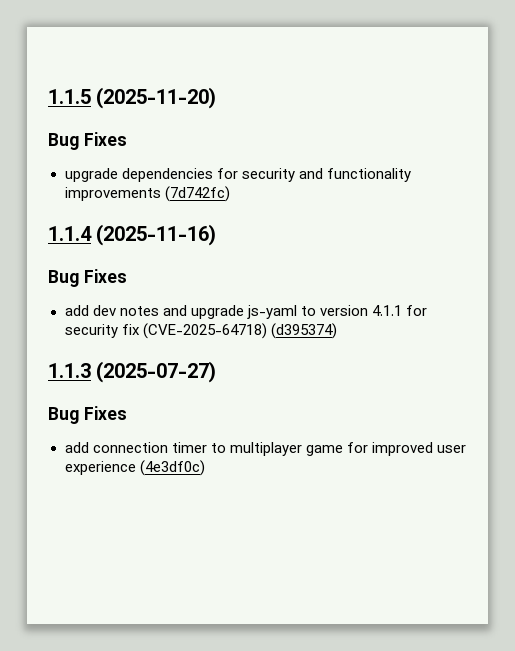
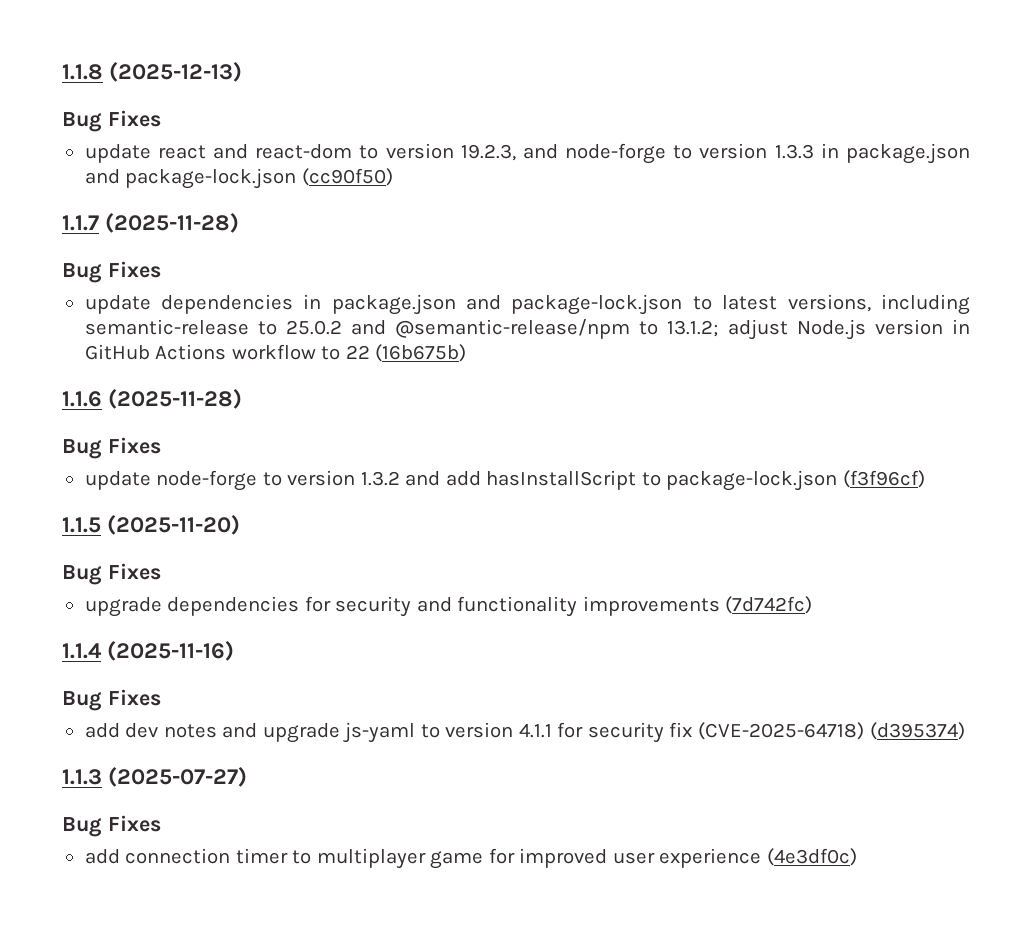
(48, 96) none -> [62,62,243,82] [62,110,161,132] [84,143,970,164] [84,168,393,189] [62,213,240,233] [62,261,161,283] [84,294,970,315] [84,319,970,340] [84,344,467,362] [62,389,243,409] [62,437,161,459] [84,470,925,491] 1.1.8 (2025-12-13) // Bug Fixes // update react and react-dom to version 19.2.3, and node-forge to version 1.3.3 in package.json and package-lock.json (cc90f50) // 1.1.7 (2025-11-28) // Bug Fixes // update dependencies in package.json and package-lock.json to latest versions, including semantic-release to 25.0.2 and @semantic-release/npm to 13.1.2; adjust Node.js version in GitHub Actions workflow to 22 (16b675b) // 1.1.6 (2025-11-28) // Bug Fixes // update node-forge to version 1.3.2 and add hasInstallScript to package-lock.json (f3f96cf) //

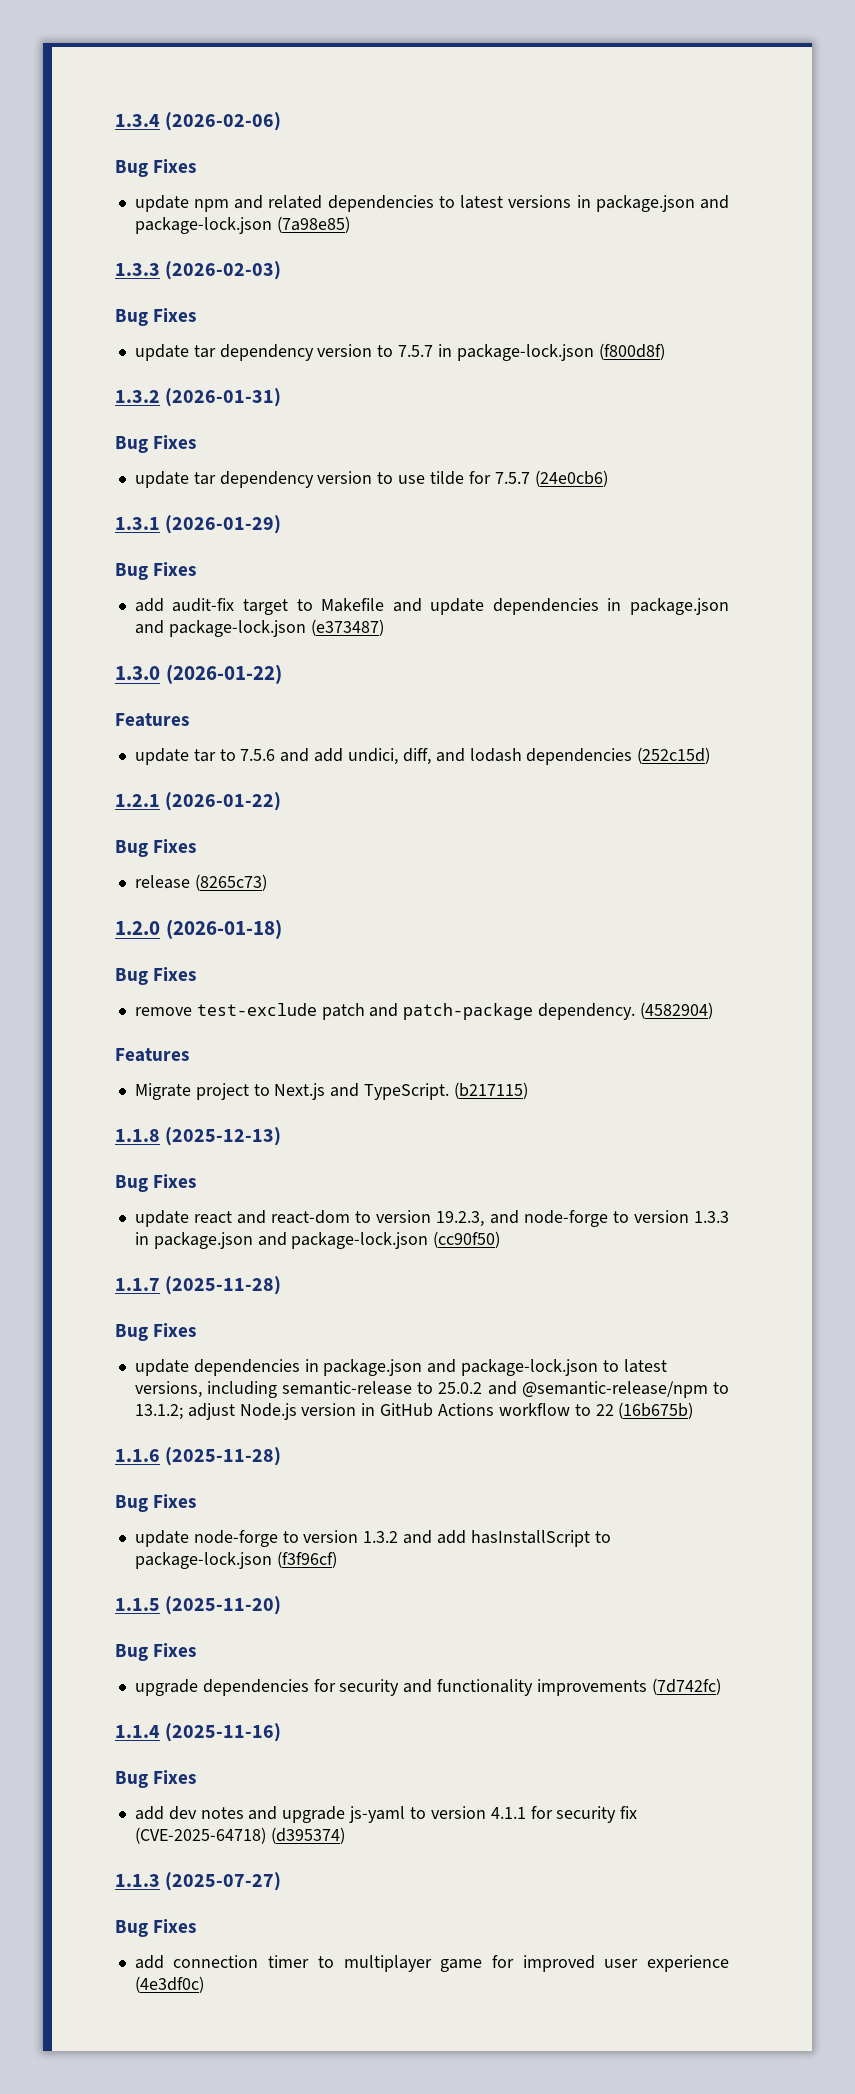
(62, 72) none -> [115,112,282,131] [115,159,197,177] [134,195,730,212] [134,216,350,234] [115,261,282,280] [115,308,197,326] [134,343,665,361] [115,388,282,407] [115,435,197,453] [134,470,608,488] [115,515,282,534] [115,562,197,580] [134,598,729,615] [134,619,384,637] [115,664,282,684] [115,713,189,727] [134,747,711,765] [115,792,282,811] [115,839,197,857] [134,874,267,891] [115,919,282,939] [115,967,197,985] [134,1002,713,1020] [115,1048,189,1062] [134,1082,528,1100] 1.3.4 (2026-02-06) // Bug Fixes // update npm and related dependencies to latest versions in package.json and package-lock.json (7a98e85) // 1.3.3 (2026-02-03) // Bug Fixes // update tar dependency version to 7.5.7 in package-lock.json (f800d8f) // 1.3.2 (2026-01-31) // Bug Fixes // update tar dependency version to use tilde for 7.5.7 (24e0cb6) // 1.3.1 (2026-01-29) // Bug Fixes // add audit-fix target to Makefile and update dependencies in package.json and package-lock.json (e373487) // 1.3.0 (2026-01-22) // Features // update tar to 7.5.6 and add undici, diff, and lodash dependencies (252c15d) // 1.2.1 (2026-01-22) // Bug Fixes // release (8265c73) // 1.2.0 (2026-01-18) // Bug Fixes // remove test-exclude patch and patch-package dependency. (4582904) // Features // Migrate project to Next.js and TypeScript. (b217115) //

